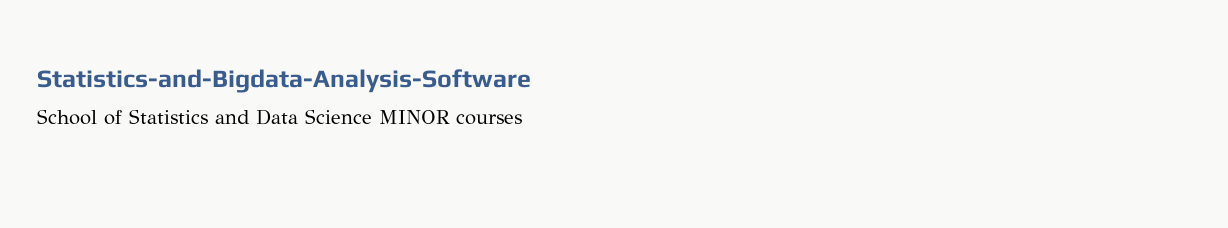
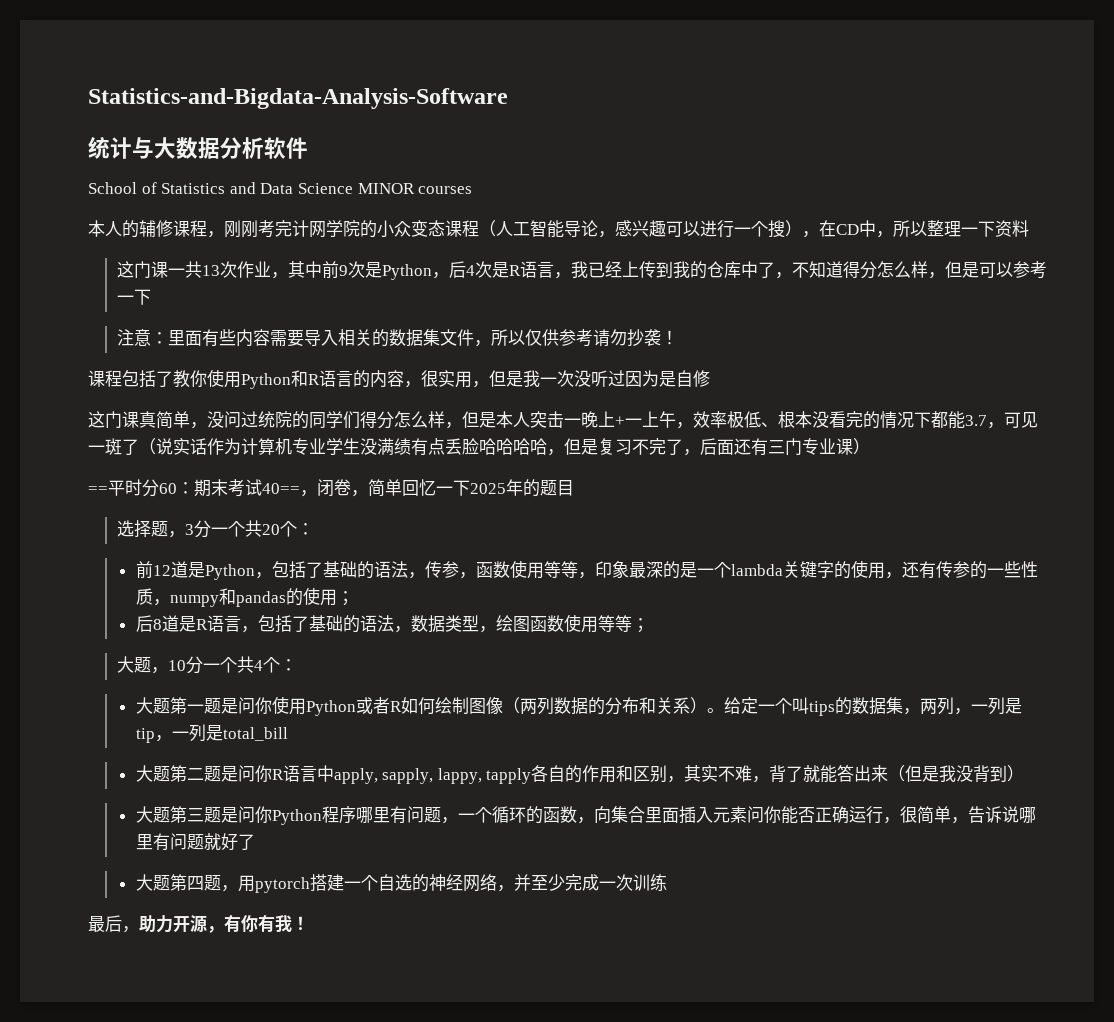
(531, 81) none -> [88,136,308,159] // 统计与大数据分析软件
(522, 119) none -> [88,220,1029,238] [116,261,1047,280] [116,289,151,305] [116,329,678,347] [88,369,710,389] [88,411,1038,429] [88,438,870,456] [88,479,574,497] [116,520,314,538] [135,560,1038,580] [135,587,354,607] [135,614,649,633] [116,656,297,674] [135,696,1022,716] [135,724,288,743] [135,764,1025,784] [135,806,1036,825] [135,833,255,851] [135,874,667,893] [88,915,309,933] // 本人的辅修课程，刚刚考完计网学院的小众变态课程（人工智能导论，感兴趣可以进行一个搜），在CD中，所以整理一下资料 // 这门课一共13次作业，其中前9次是Python，后4次是R语言，我已经上传到我的仓库中了，不知道得分怎么样，但是可以参考一下 // 注意：里面有些内容需要导入相关的数据集文件，所以仅供参考请勿抄袭！ // 课程包括了教你使用Python和R语言的内容，很实用，但是我一次没听过因为是自修 // 这门课真简单，没问过统院的同学们得分怎么样，但是本人突击一晚上+一上午，效率极低、根本没看完的情况下都能3.7，可见一斑了（说实话作为计算机专业学生没满绩有点丢脸哈哈哈哈，但是复习不完了，后面还有三门专业课） // ==平时分60：期末考试40==，闭卷，简单回忆一下2025年的题目 // 选择题，3分一个共20个： // 前12道是Python，包括了基础的语法，传参，函数使用等等，印象最深的是一个lambda关键字的使用，还有传参的一些性质，numpy和pandas的使用； // 后8道是R语言，包括了基础的语法，数据类型，绘图函数使用等等； // 大题，10分一个共4个： // 大题第一题是问你使用Python或者R如何绘制图像（两列数据的分布和关系）。给定一个叫tips的数据集，两列，一列是tip，一列是total_bill // 大题第二题是问你R语言中apply, sapply, lappy, tapply各自的作用和区别，其实不难，背了就能答出来（但是我没背到） // 大题第三题是问你Python程序哪里有问题，一个循环的函数，向集合里面插入元素问你能否正确运行，很简单，告诉说哪里有问题就好了 // 大题第四题，用pytorch搭建一个自选的神经网络，并至少完成一次训练 // 最后，助力开源，有你有我！

